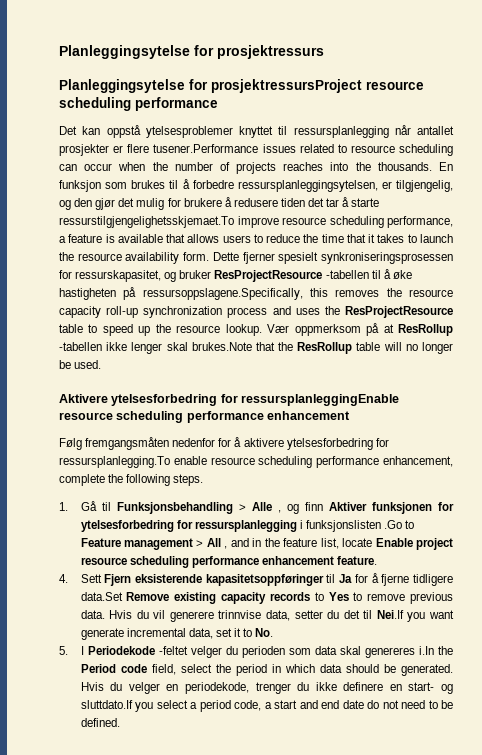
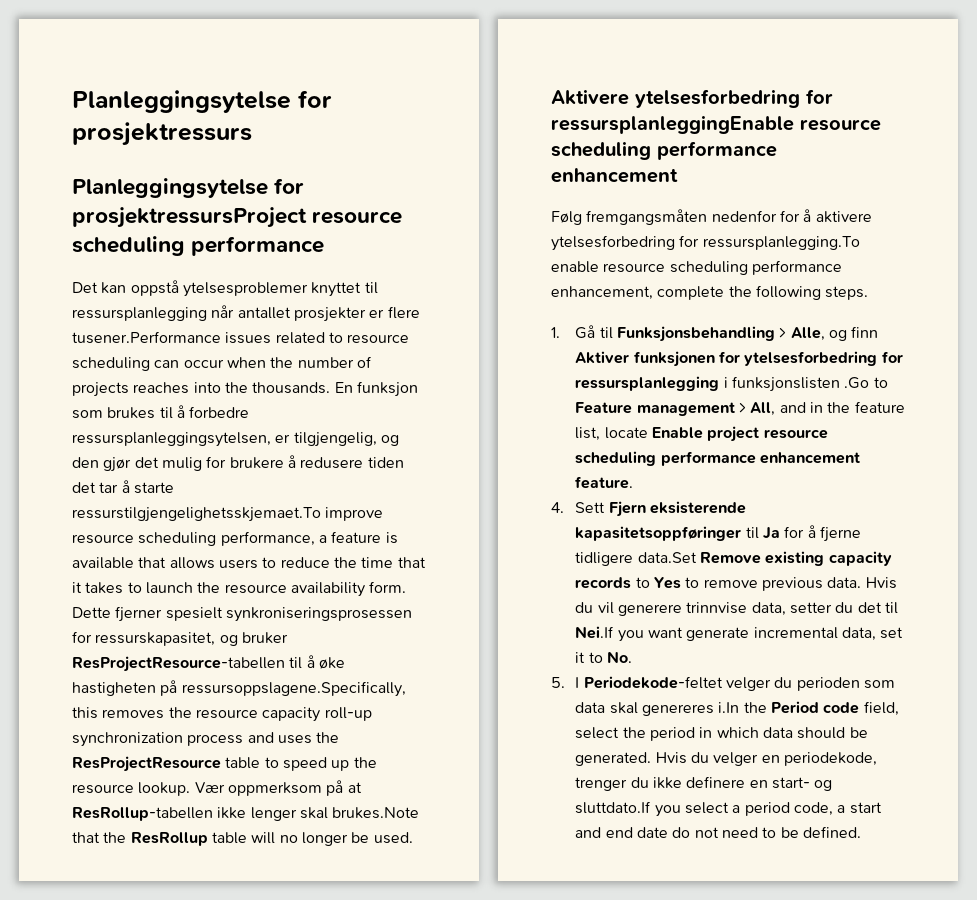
[214,270,369,282] ResProjectResource -tabellen -> [72,656,285,672] ResProjectResource-tabellen
[397,324,453,336] [59,342,102,351] ResRollup -tabellen -> [72,807,213,821] ResRollup-tabellen
[251,502,281,513] Alle , -> [790,327,825,341] Alle,
[206,538,228,549] All , -> [750,402,776,416] All,
[87,646,188,655] Periodekode -feltet -> [583,676,723,689] Periodekode-feltet

